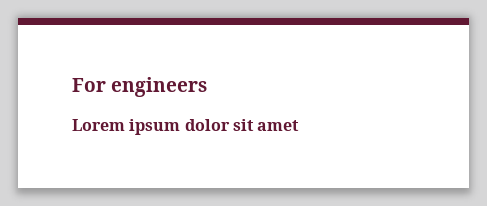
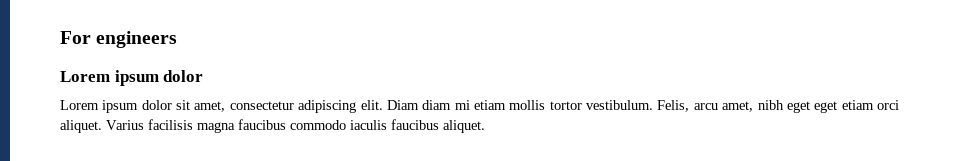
[232,119,300,131] sit amet -> [60,100,900,113] [60,119,485,133] // Lorem ipsum dolor sit amet, consectetur adipiscing elit. Diam diam mi etiam mollis tortor vestibulum. Felis, arcu amet, nibh eget eget etiam orci aliquet. Varius facilisis magna faucibus commodo iaculis faucibus aliquet.

